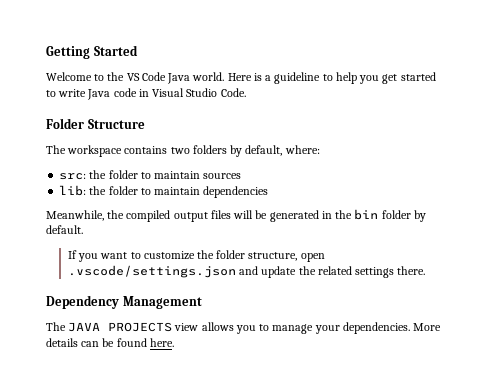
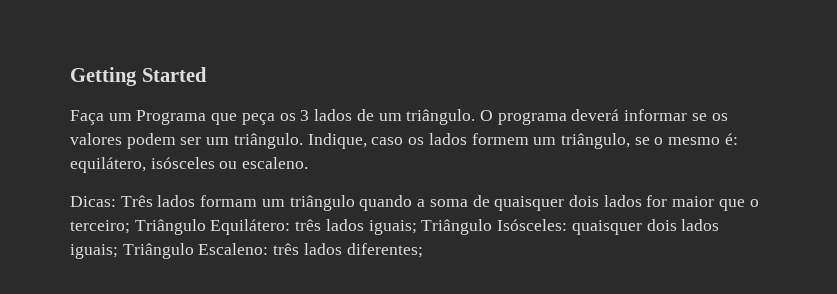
[46,72,436,84] [46,88,246,100] [46,118,145,129] [46,145,320,157] [59,170,242,180] [59,185,269,198] [46,209,426,222] [46,225,83,234] [67,250,325,262] [67,265,426,278] [46,295,202,309] [46,322,442,334] [46,338,174,347] Welcome to the VS Code Java world. Here is a guideline to help you get started to write Java code in Visual Studio Code. // Folder Structure // The workspace contains two folders by default, where: // src: the folder to maintain sources // lib: the folder to maintain dependencies // Meanwhile, the compiled output files will be generated in the bin folder by default. // If you want to customize the folder structure, open .vscode/settings.json and update the related settings there. // Dependency Management // The JAVA PROJECTS view allows you to manage your dependencies. More details can be found here. -> [70,109,728,125] [70,133,738,149] [70,157,309,173] [70,195,759,211] [70,219,720,235] [70,243,423,259] Faça um Programa que peça os 3 lados de um triângulo. O programa deverá informar se os valores podem ser um triângulo. Indique, caso os lados formem um triângulo, se o mesmo é: equilátero, isósceles ou escaleno. // Dicas: Três lados formam um triângulo quando a soma de quaisquer dois lados for maior que o terceiro; Triângulo Equilátero: três lados iguais; Triângulo Isósceles: quaisquer dois lados iguais; Triângulo Escaleno: três lados diferentes;

